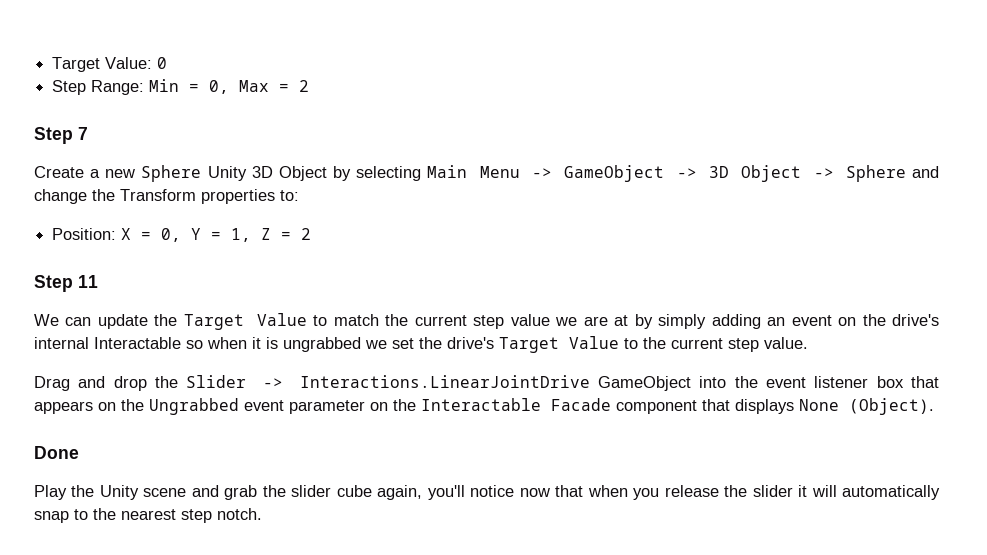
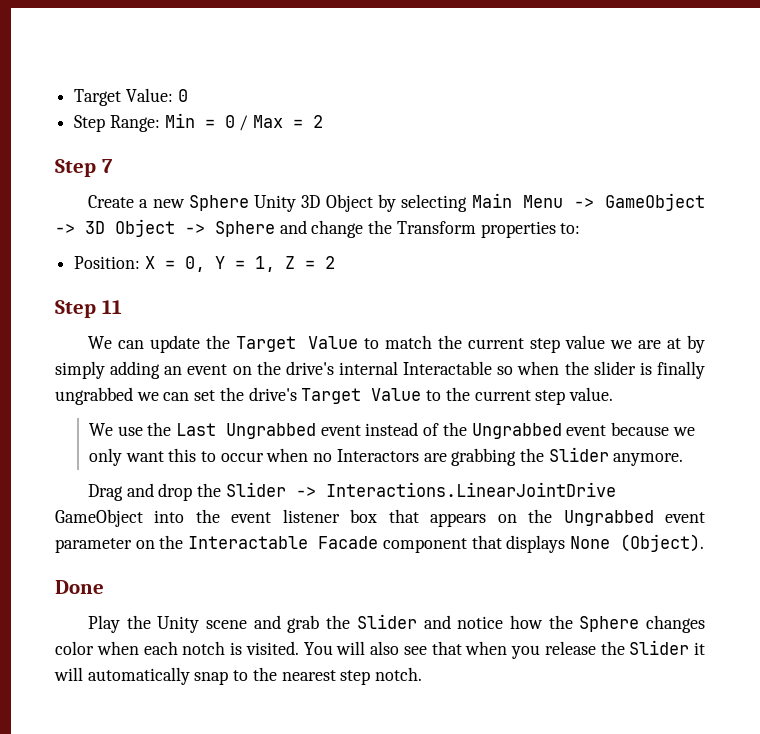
[209,80,230,94] 0, -> [224,115,249,131] 0 /
[252,337,278,349] it is -> [564,361,705,379] the slider is finally
(387, 344) none -> [163,392,190,401] can
(808, 343) none -> [88,422,695,439] [88,447,684,466] // We use the Last Ungrabbed event instead of the Ungrabbed event because we only want this to occur when no Interactors are grabbing the Slider anymore.
[291,485,550,500] slider cube again, you'll notice now -> [356,614,706,633] [55,641,427,655] Slider and notice how the Sphere changes color when each notch is visited. You will also see
[752,485,793,497] slider -> [629,640,690,655] Slider

